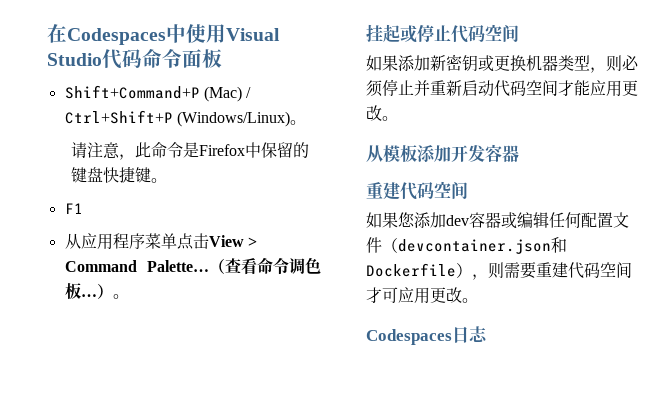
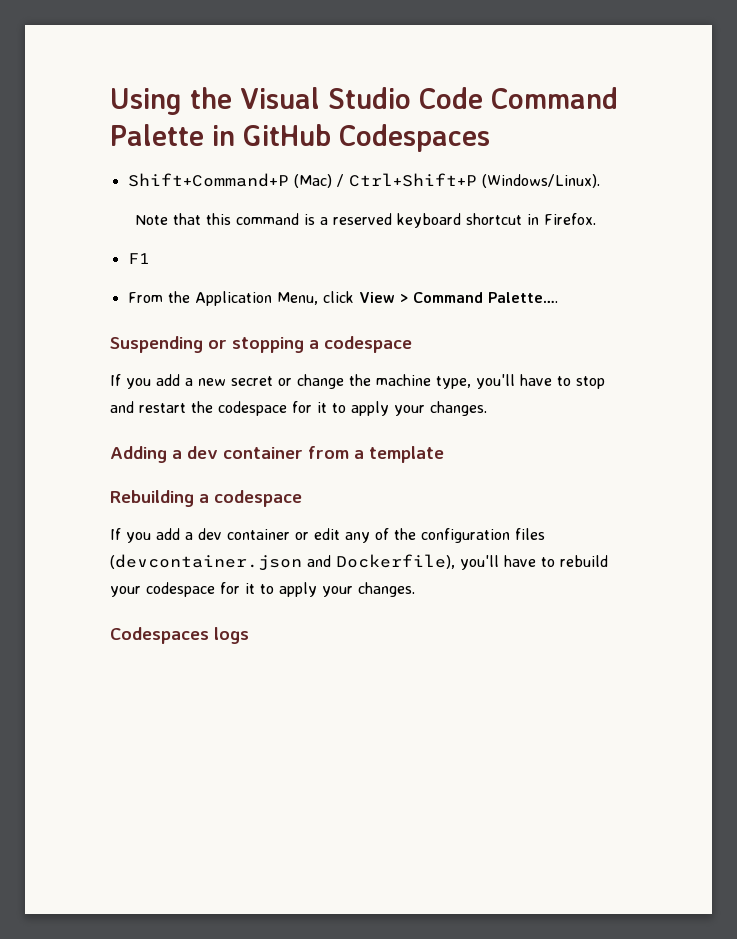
[47,24,280,45] [47,49,222,69] [64,85,252,102] [64,110,306,127] [70,142,309,160] [70,166,167,183] [64,203,83,214] [64,233,257,250] [64,257,321,275] [64,283,129,299] [366,24,519,43] [366,54,639,73] [366,79,638,97] [366,105,398,121] [366,144,519,162] [366,181,468,200] [366,212,629,229] [366,237,567,254] [366,262,632,280] [366,287,478,304] [366,326,488,345] 在Codespaces中使用Visual Studio代码命令面板 // Shift+Command+P (Mac) / Ctrl+Shift+P (Windows/Linux)。 // 请注意，此命令是Firefox中保留的键盘快捷键。 // F1 // 从应用程序菜单点击View > Command Palette…（查看命令调色板…）。 // 挂起或停止代码空间 // 如果添加新密钥或更换机器类型，则必须停止并重新启动代码空间才能应用更改。 // 从模板添加开发容器 // 重建代码空间 // 如果您添加dev容器或编辑任何配置文件（devcontainer.json和Dockerfile），则需要重建代码空间才可应用更改。 // Codespaces日志 -> [110,87,618,115] [110,124,490,152] [127,173,600,188] [135,213,597,228] [127,253,150,264] [127,291,558,306] [110,336,412,353] [110,374,605,389] [110,401,487,416] [110,446,444,463] [110,490,302,507] [110,528,545,543] [110,554,608,571] [110,582,415,597] [110,627,249,644] Using the Visual Studio Code Command Palette in GitHub Codespaces // Shift+Command+P (Mac) / Ctrl+Shift+P (Windows/Linux). // Note that this command is a reserved keyboard shortcut in Firefox. // F1 // From the Application Menu, click View > Command Palette…. // Suspending or stopping a codespace // If you add a new secret or change the machine type, you'll have to stop and restart the codespace for it to apply your changes. // Adding a dev container from a template // Rebuilding a codespace // If you add a dev container or edit any of the configuration files (devcontainer.json and Dockerfile), you'll have to rebuild your codespace for it to apply your changes. // Codespaces logs

